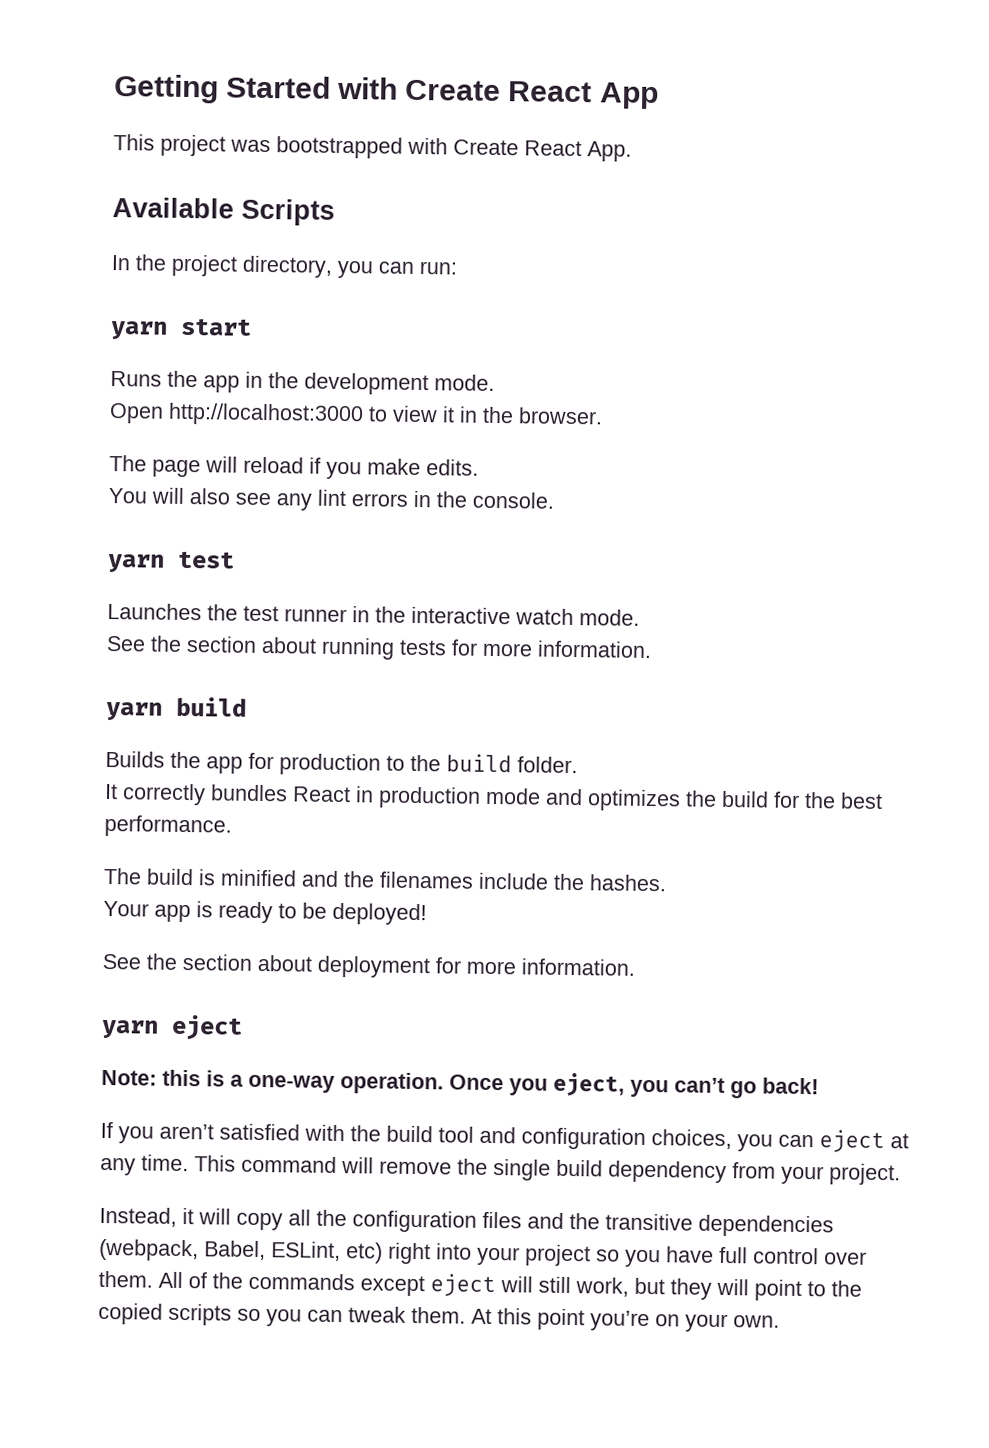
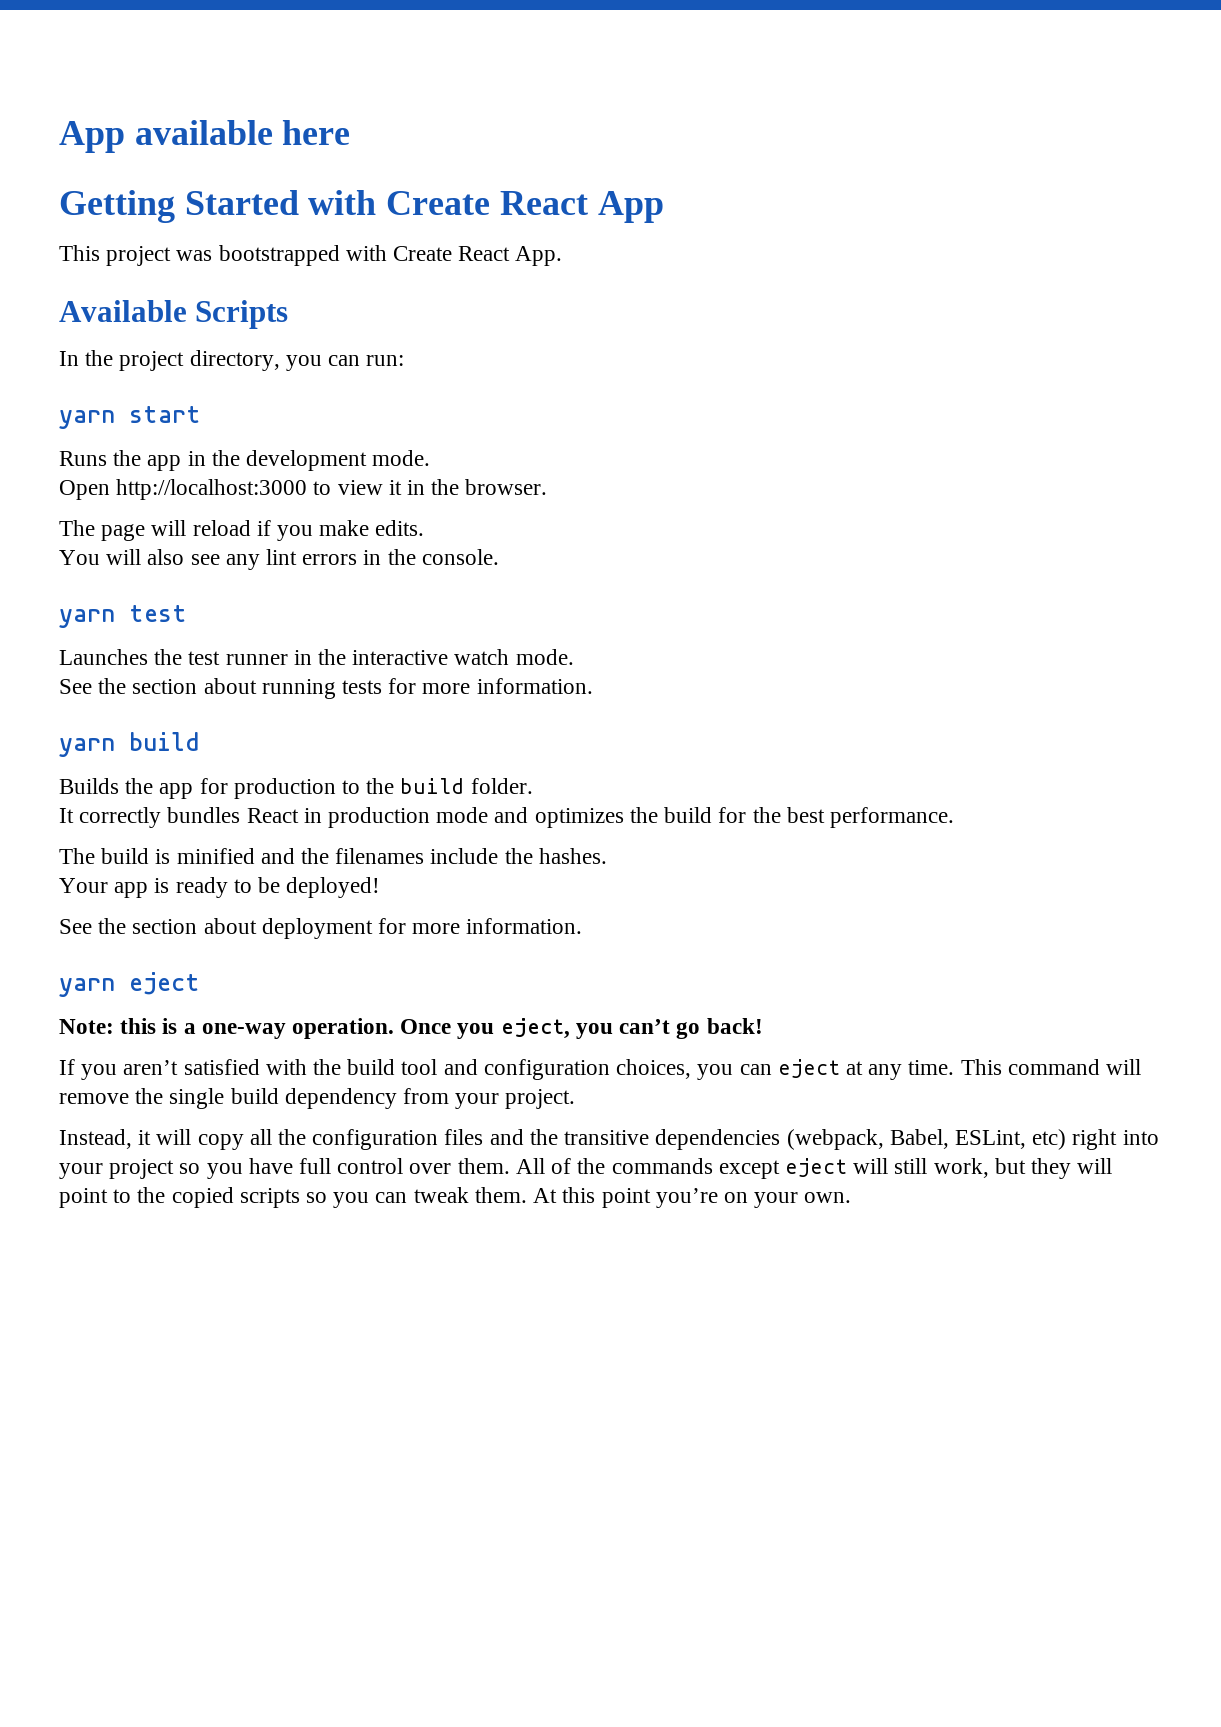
(114, 89) none -> [59,120,351,153] App available here //

